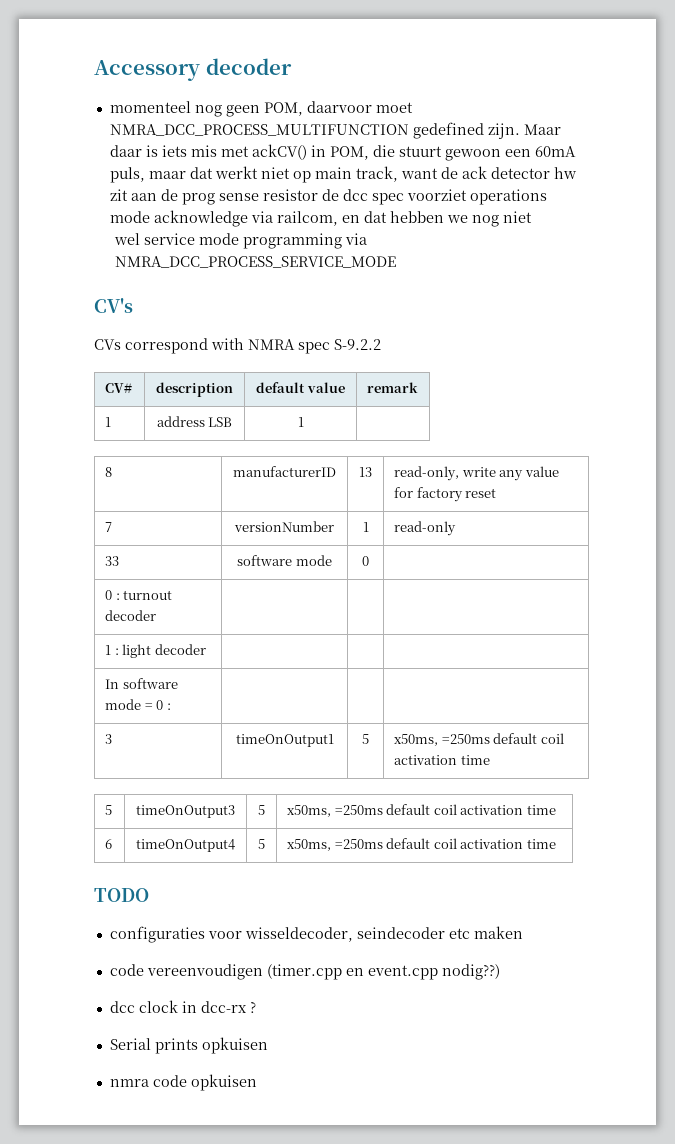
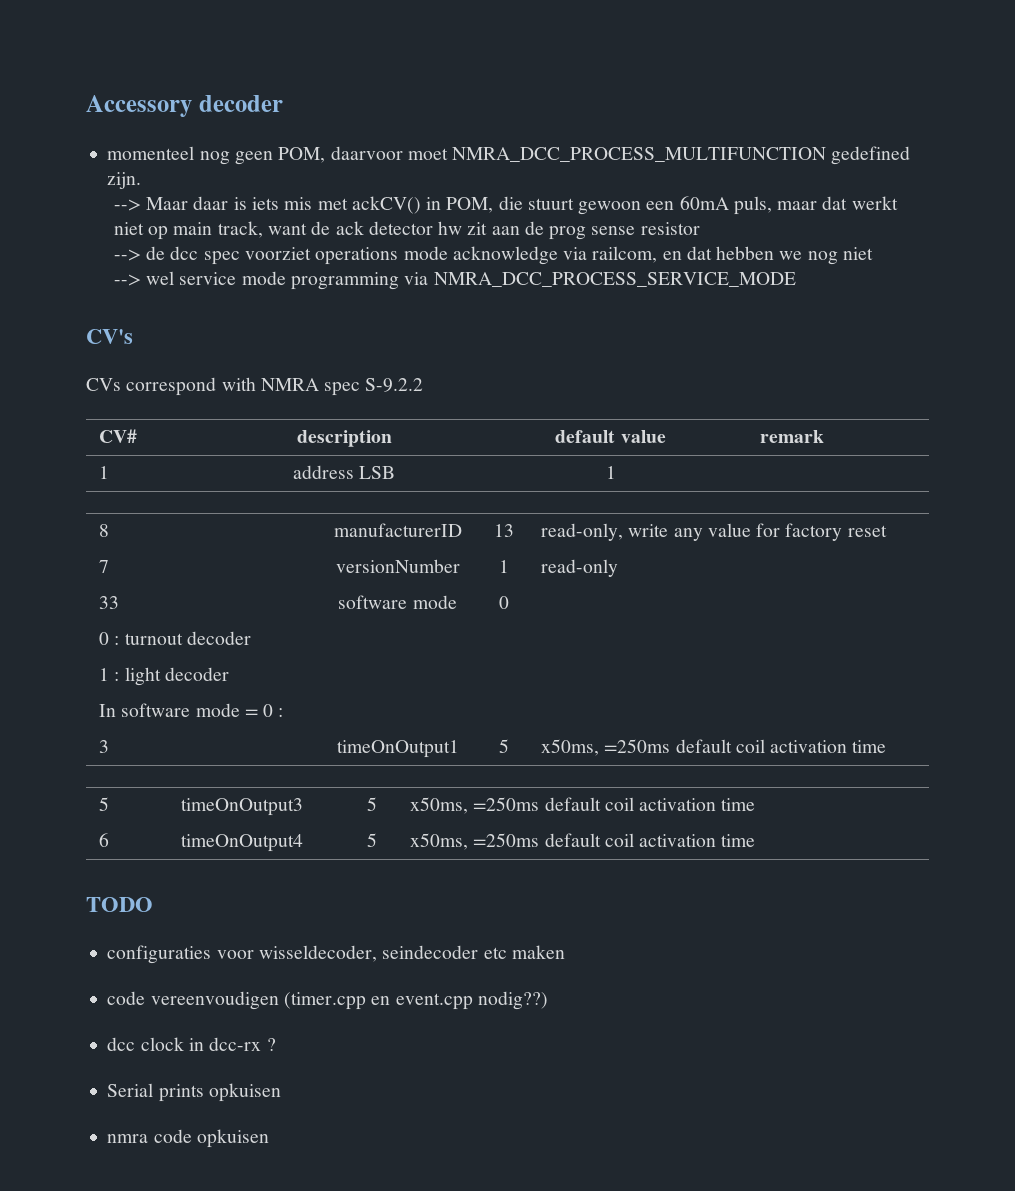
(520, 131) none -> [113,199,141,211] // -->
(318, 195) none -> [113,249,141,261] // -->
(532, 217) none -> [113,274,141,286] -->

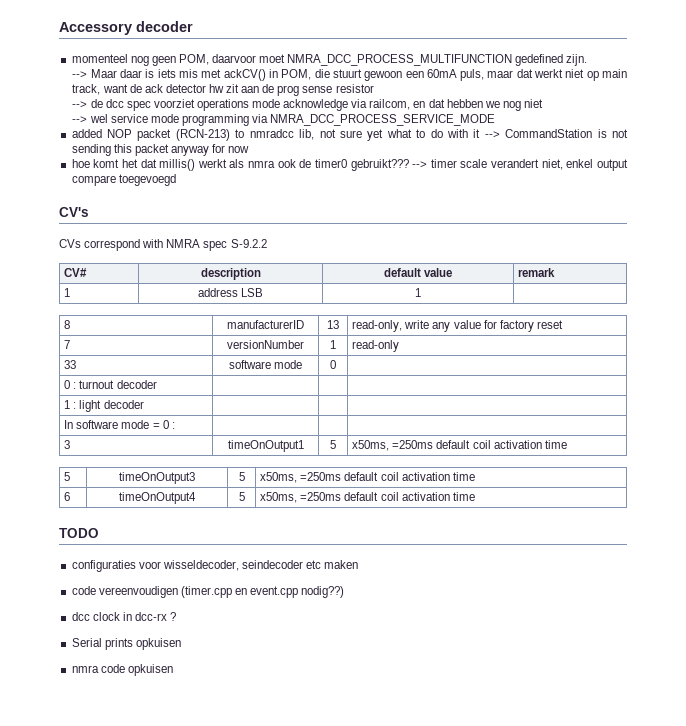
(796, 279) none -> [71,129,629,141] [71,144,250,156] [71,159,628,171] [71,174,176,186] // added NOP packet (RCN-213) to nmradcc lib, not sure yet what to do with it --> CommandStation is not sending this packet anyway for now // hoe komt het dat millis() werkt als nmra ook de timer0 gebruikt??? --> timer scale verandert niet, enkel output compare toegevoegd

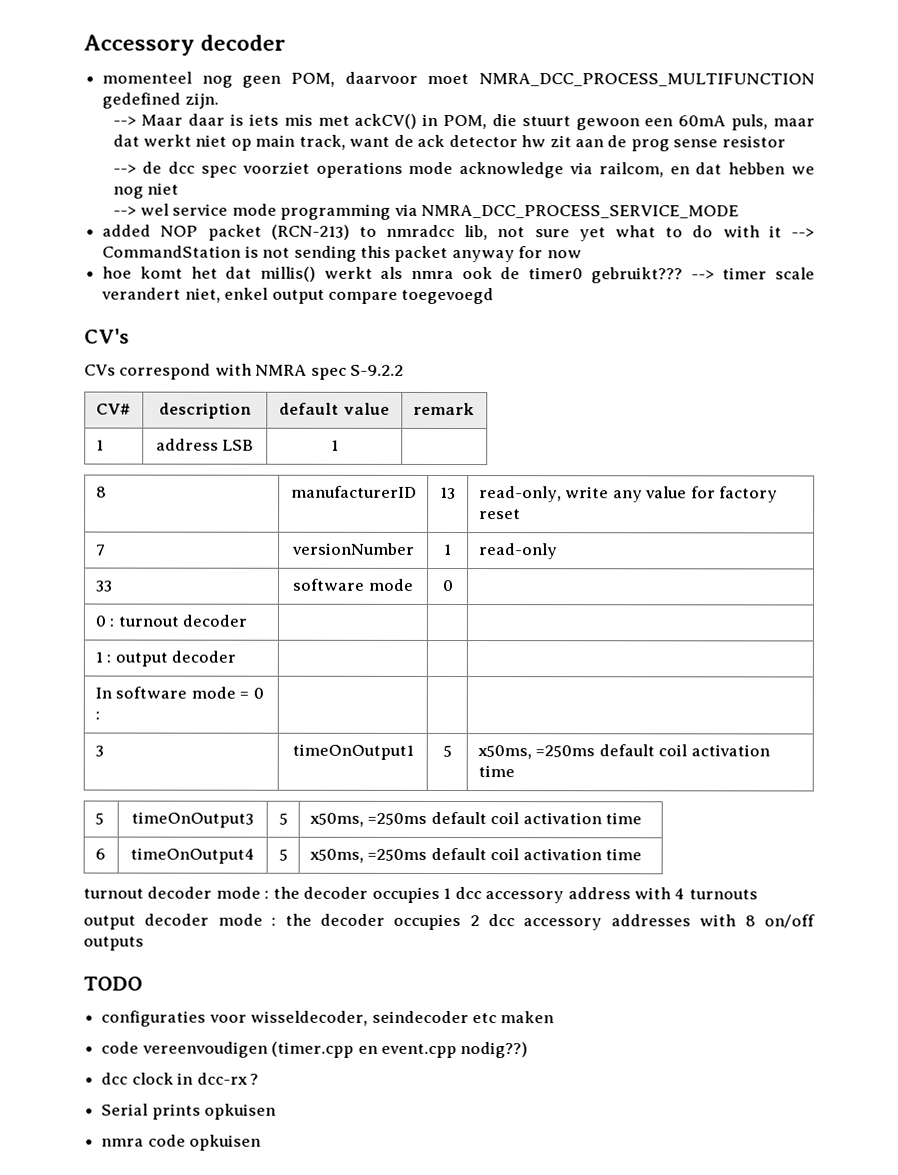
[79,400,102,412] light -> [114,652,168,667] output
(475, 496) none -> [83,886,758,904] [83,913,815,931] [83,936,144,951] // turnout decoder mode : the decoder occupies 1 dcc accessory address with 4 turnouts // output decoder mode : the decoder occupies 2 dcc accessory addresses with 8 on/off outputs

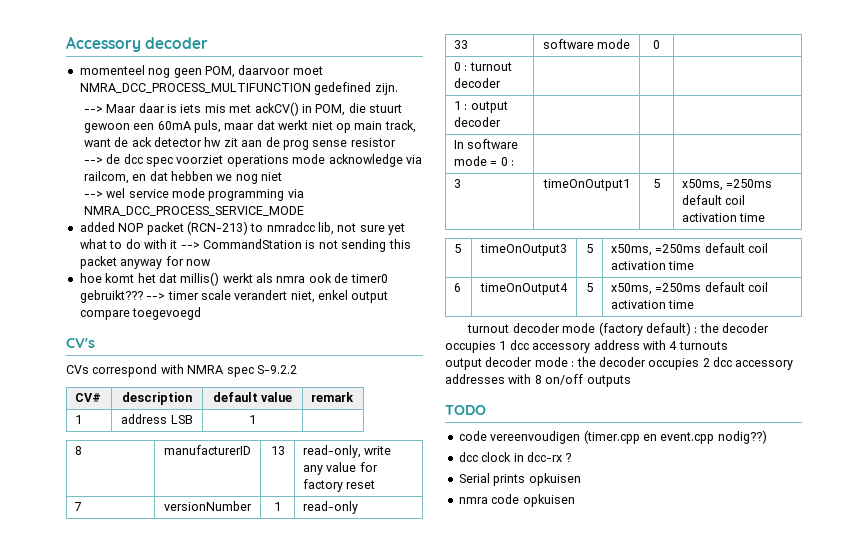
(261, 892) none -> [598,322,691,336] (factory default)
[101,1010,555,1027] // configuraties voor wisseldecoder, seindecoder etc maken -> (486, 410) none

